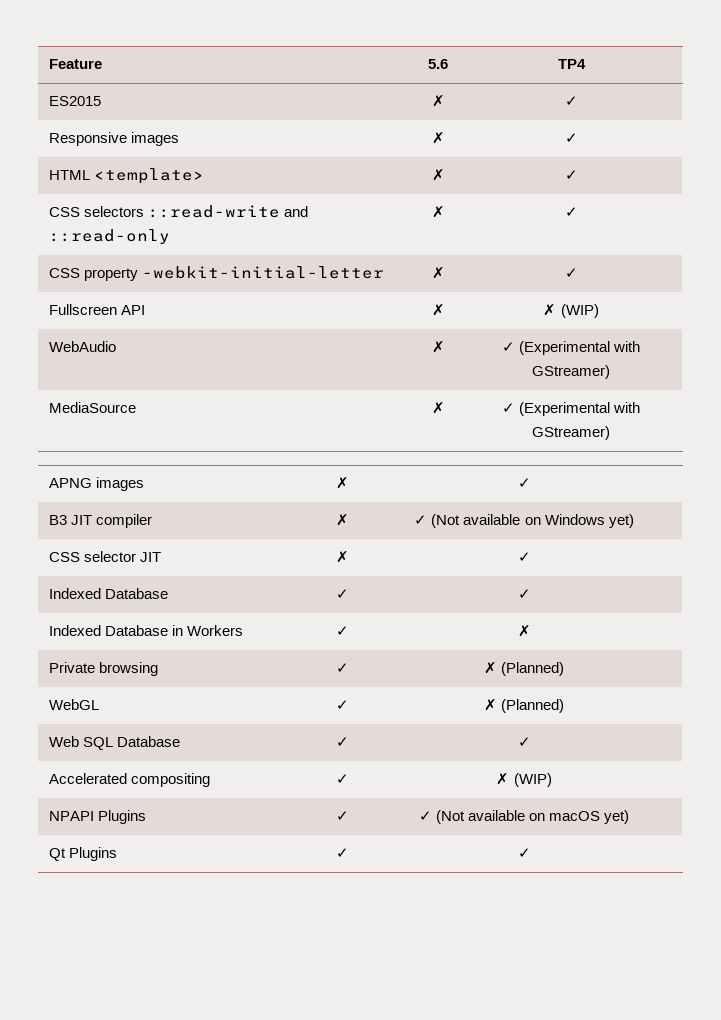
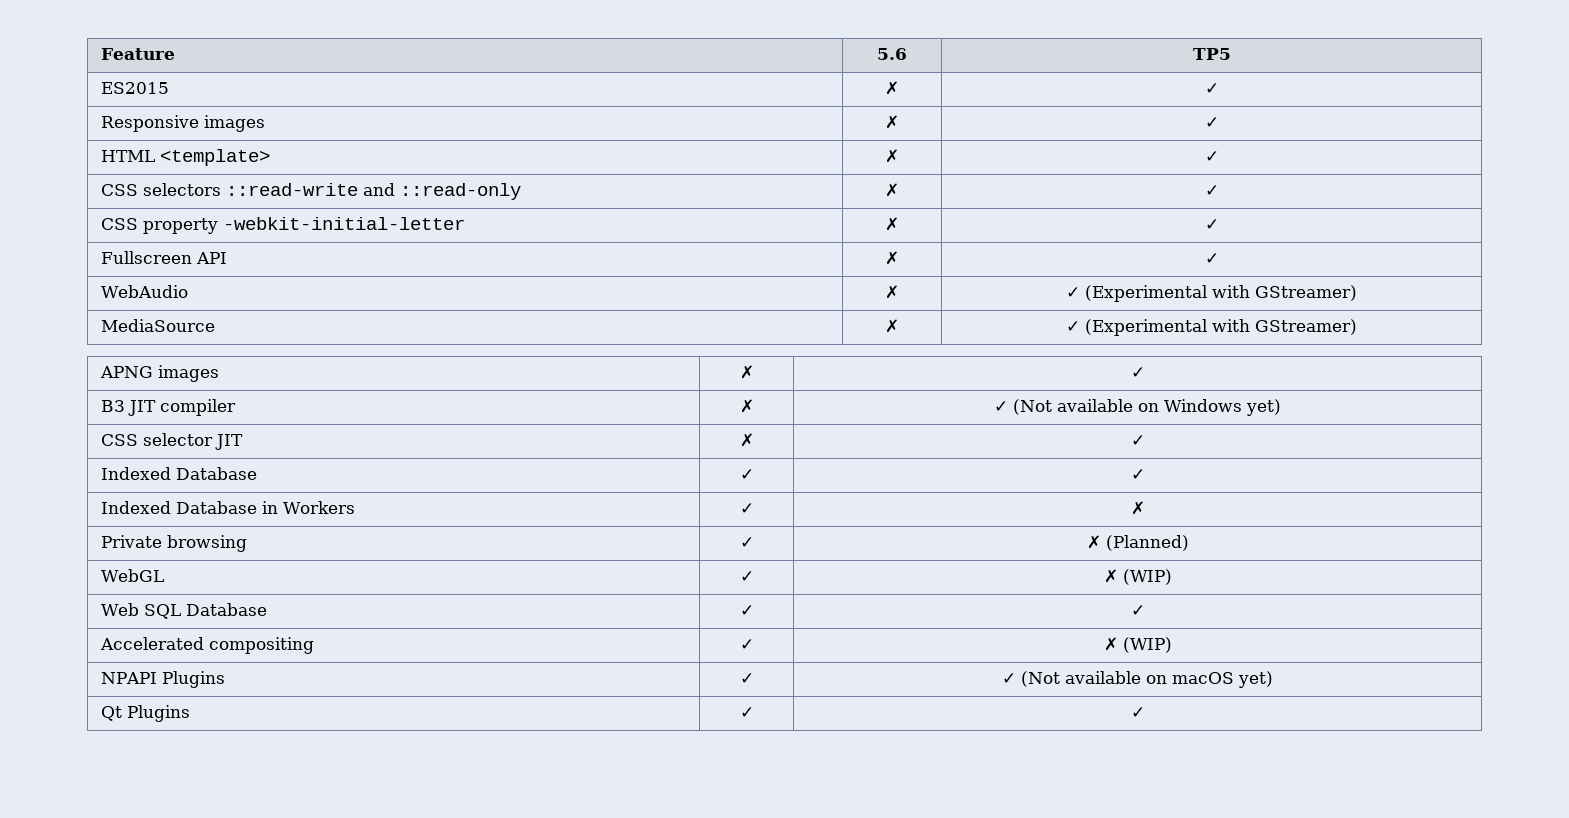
[557,59,586,69] TP4 -> [1192,48,1231,60] TP5
[543,304,599,318] ✗ (WIP) -> [1204,253,1219,264] ✓
[501,699,565,713] (Planned) -> [1122,569,1172,585] (WIP)

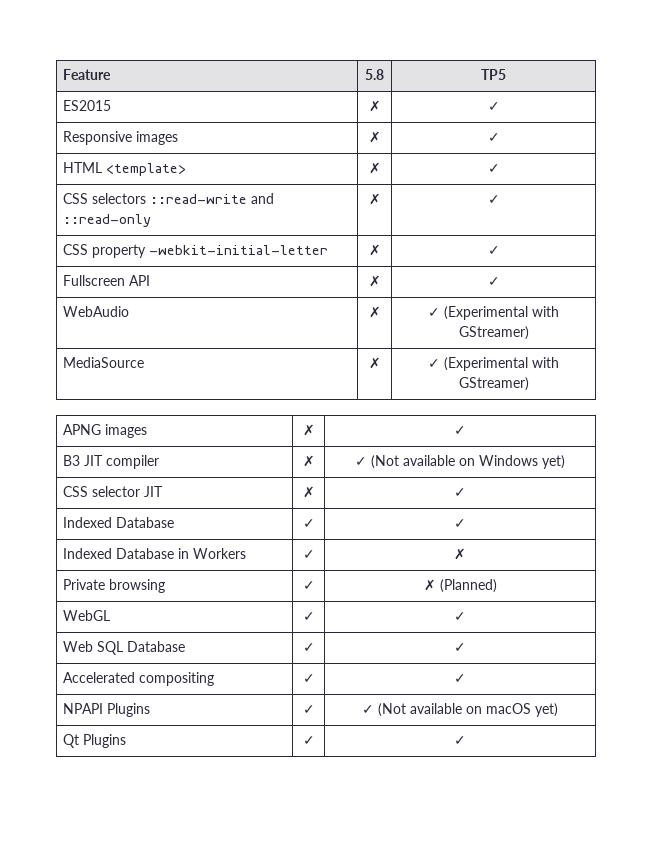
[877,48,907,60] 5.6 -> [365,69,385,80] 5.8
[1103,569,1172,585] ✗ (WIP) -> [454,612,467,621] ✓
[1103,637,1172,653] ✗ (WIP) -> [454,674,467,683] ✓

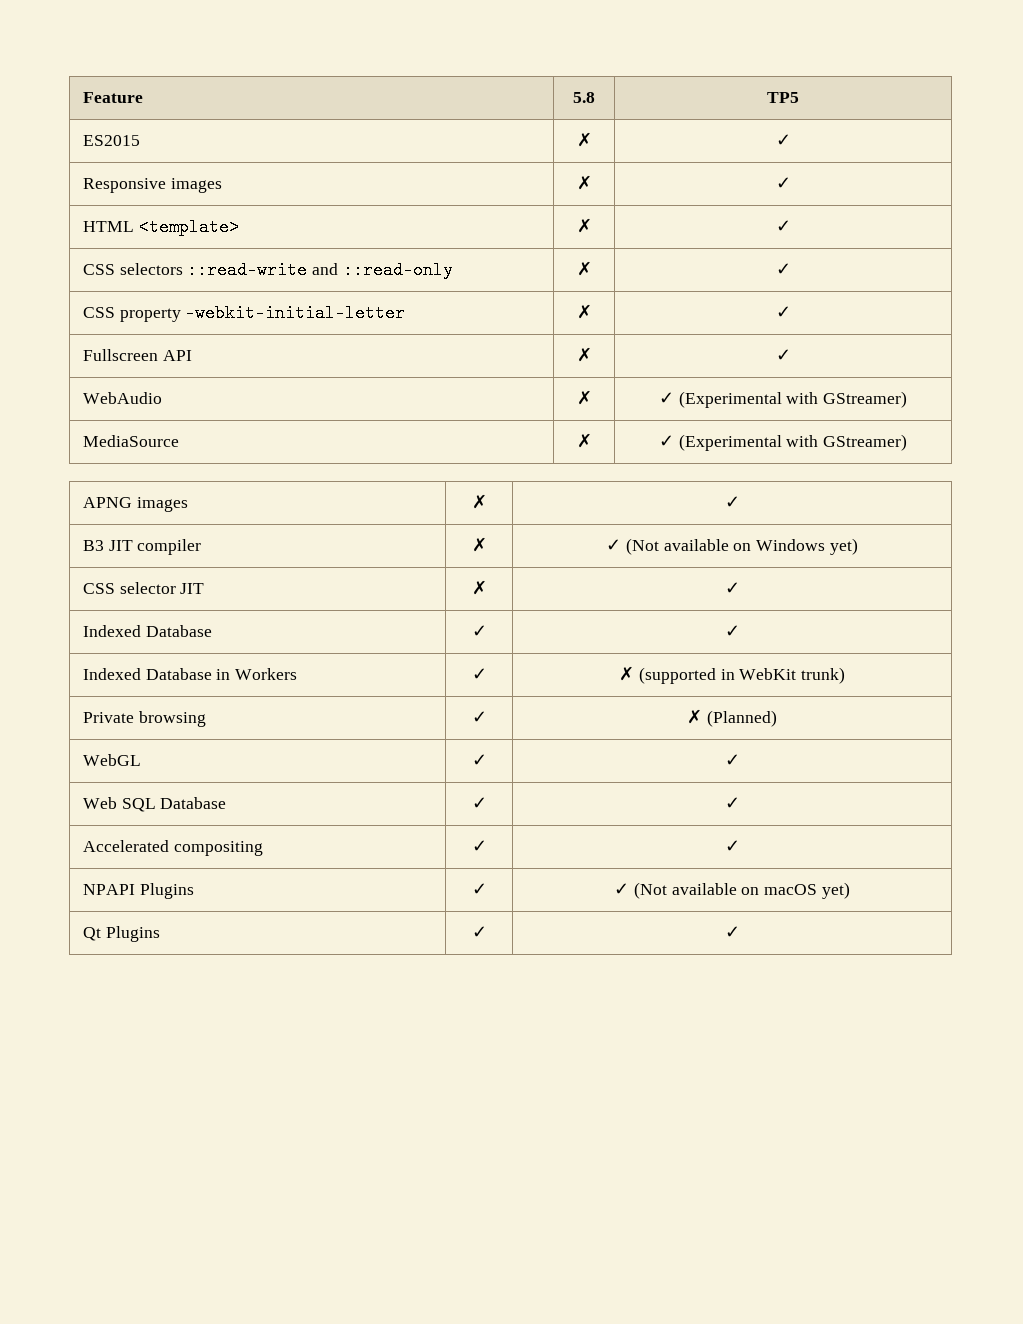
(467, 554) none -> [638,667,845,684] (supported in WebKit trunk)

